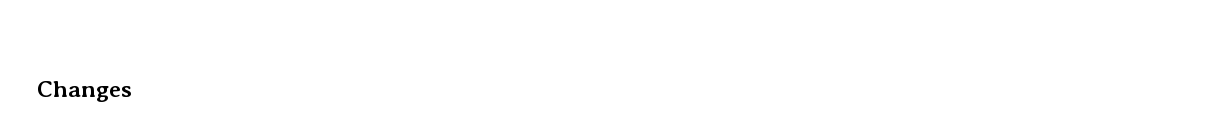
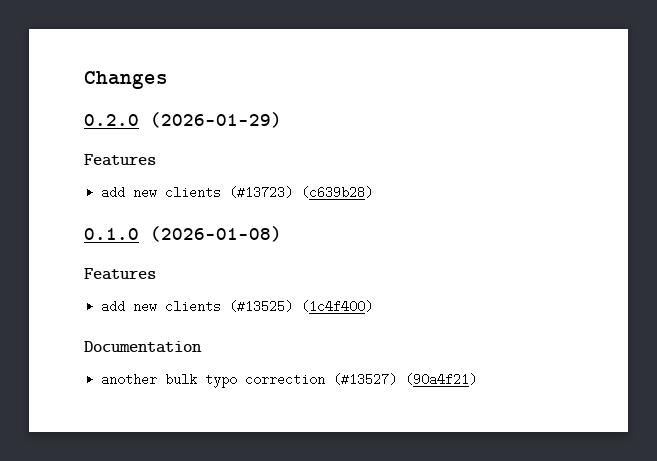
(132, 91) none -> [84,112,282,128] [84,154,156,166] [101,186,374,199] [84,226,282,242] [84,268,156,280] [101,300,374,313] [84,341,202,353] [101,373,478,388] // 0.2.0 (2026-01-29) // Features // add new clients (#13723) (c639b28) // 0.1.0 (2026-01-08) // Features // add new clients (#13525) (1c4f400) // Documentation // another bulk typo correction (#13527) (90a4f21)

